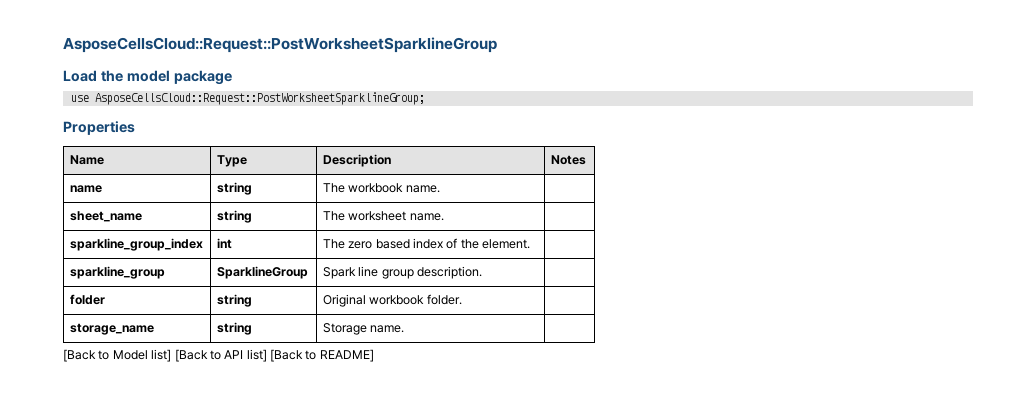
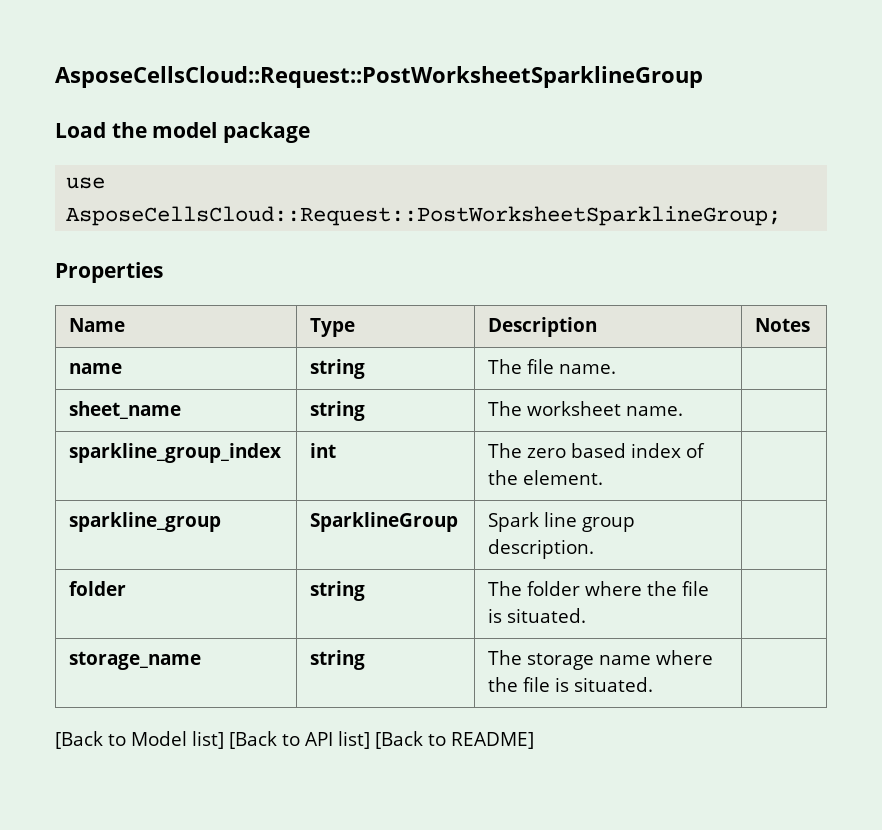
[348,183,404,193] workbook -> [527,359,555,374] file
[322,294,462,307] [69,323,154,335] [216,322,252,335] [322,323,405,335] Original workbook folder. | // storage_name | string | Storage name. -> [488,581,710,596] [488,608,587,623] [69,651,202,670] [310,650,366,670] [488,650,714,670] [488,677,654,692] The folder where the file is situated. | // storage_name | string | The storage name where the file is situated.

